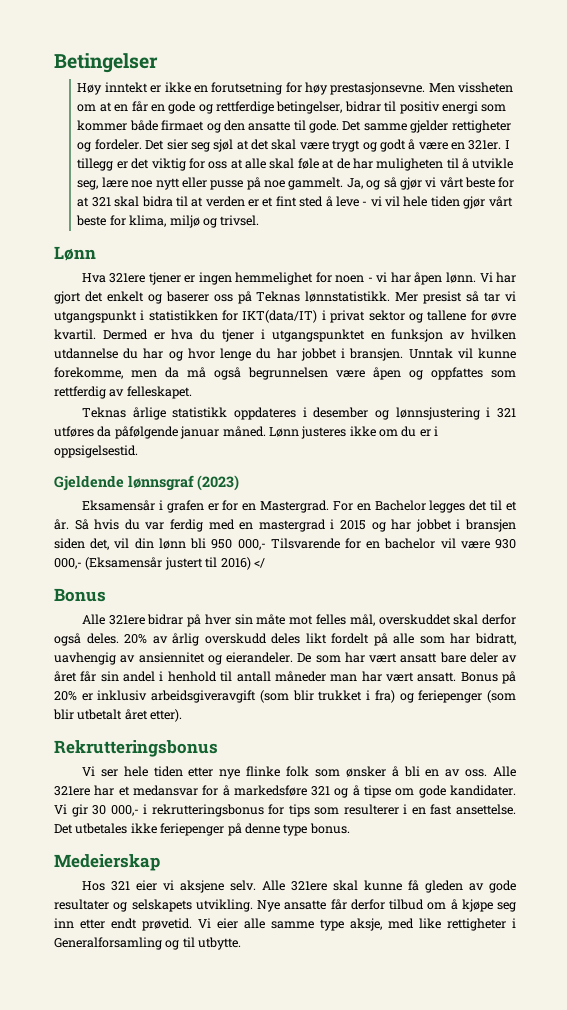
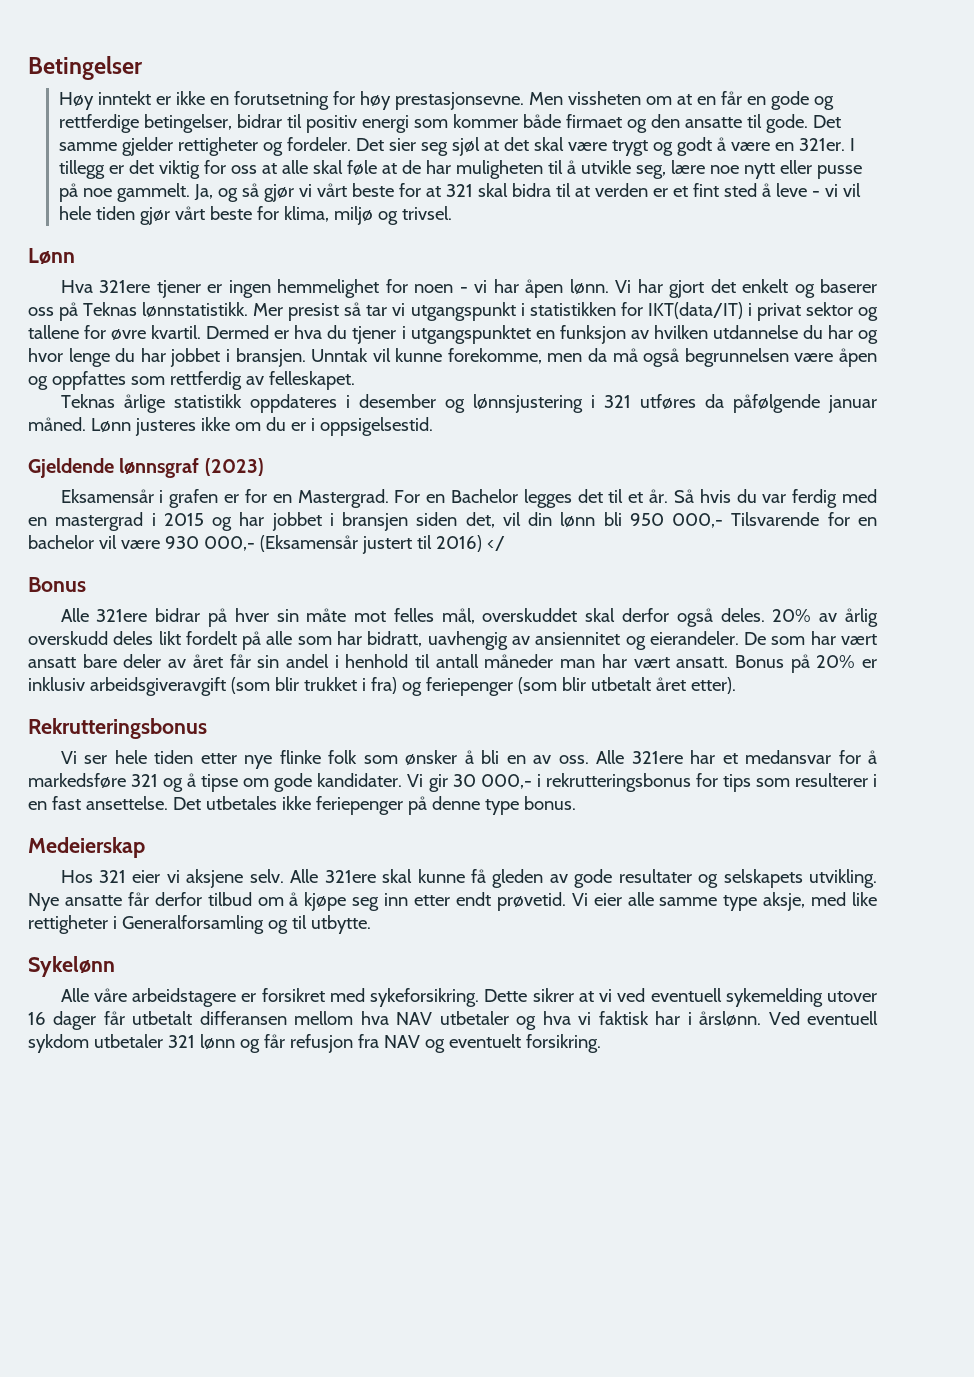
(242, 943) none -> [28,956,115,977] [60,988,878,1007] [28,1011,879,1030] [28,1034,601,1053] // Sykelønn // Alle våre arbeidstagere er forsikret med sykeforsikring. Dette sikrer at vi ved eventuell sykemelding utover 16 dager får utbetalt differansen mellom hva NAV utbetaler og hva vi faktisk har i årslønn. Ved eventuell sykdom utbetaler 321 lønn og får refusjon fra NAV og eventuelt forsikring.

